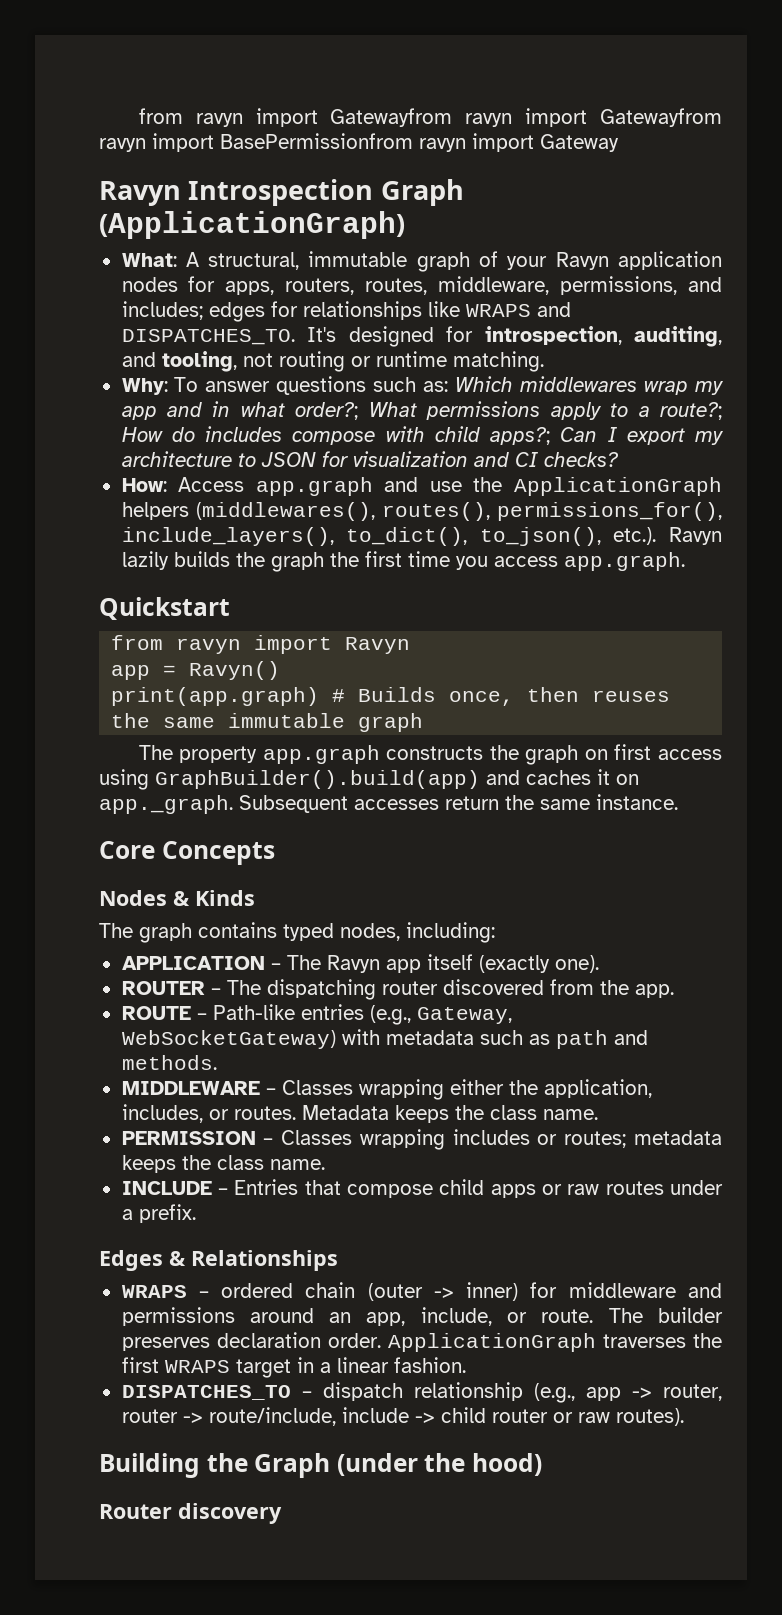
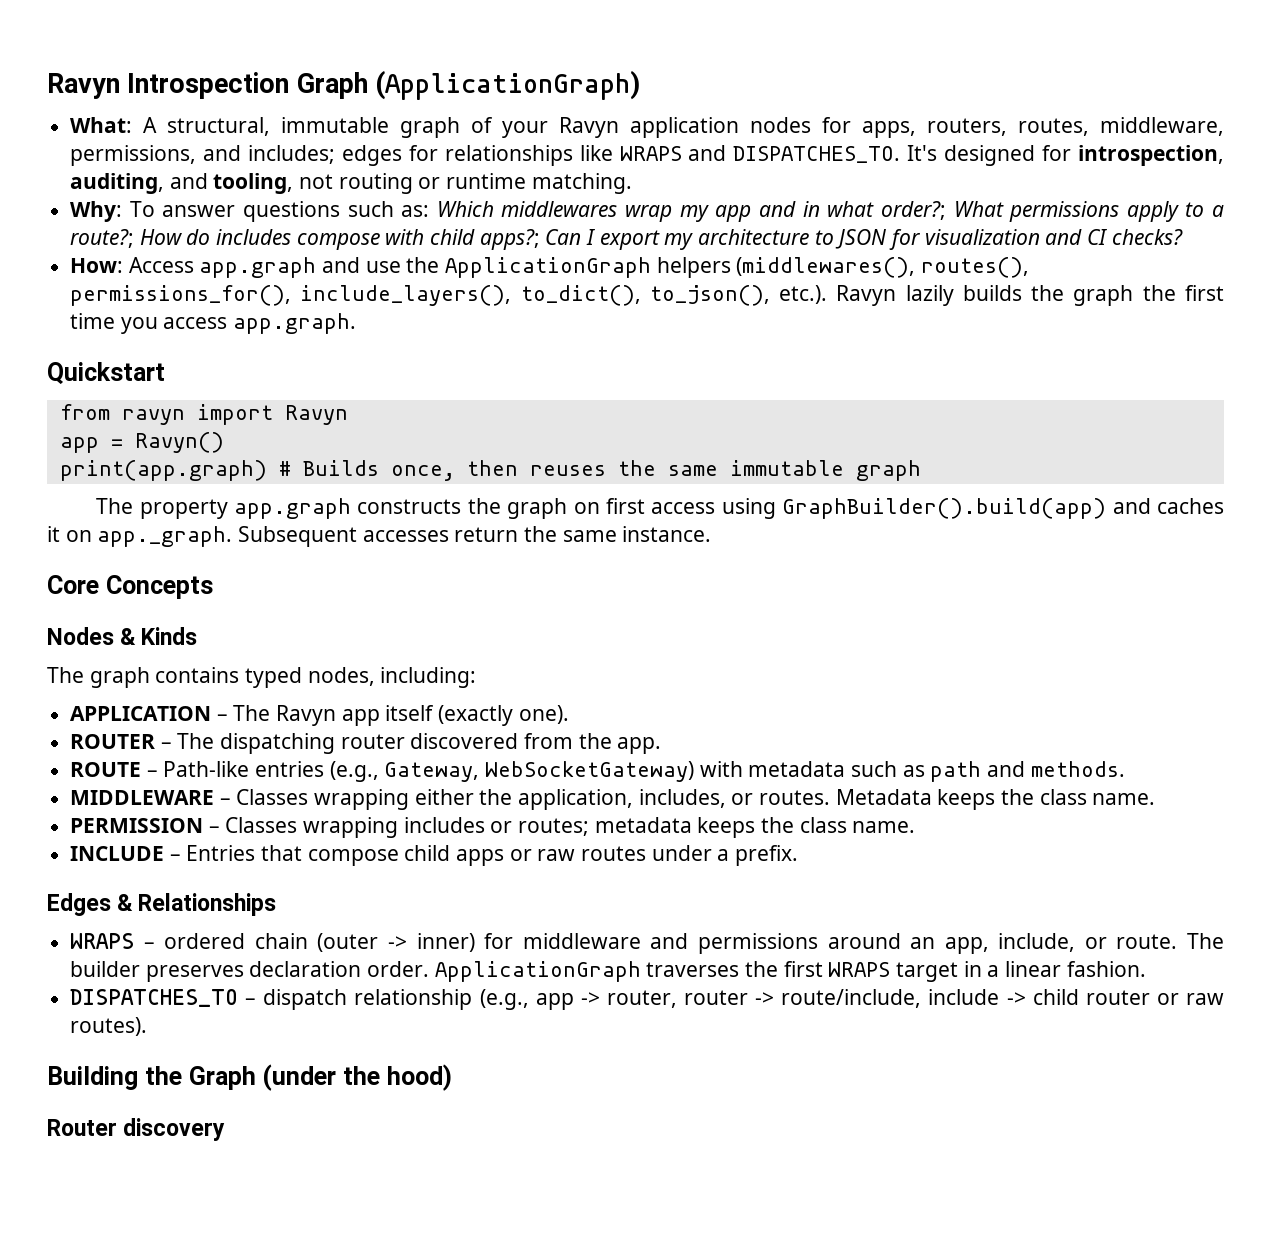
[138,108,722,127] [99,133,619,152] from ravyn import Gatewayfrom ravyn import Gatewayfrom ravyn import BasePermissionfrom ravyn import Gateway // -> (47, 86) none

